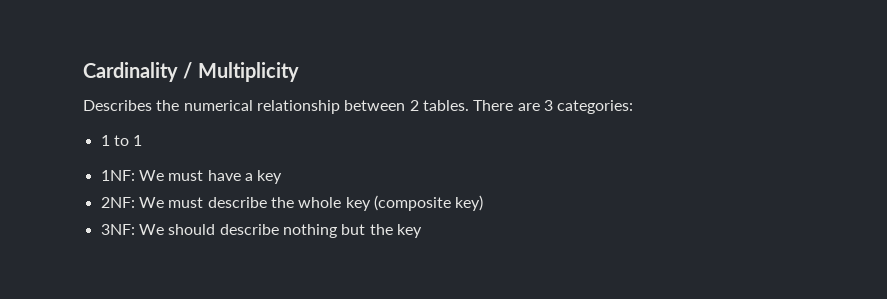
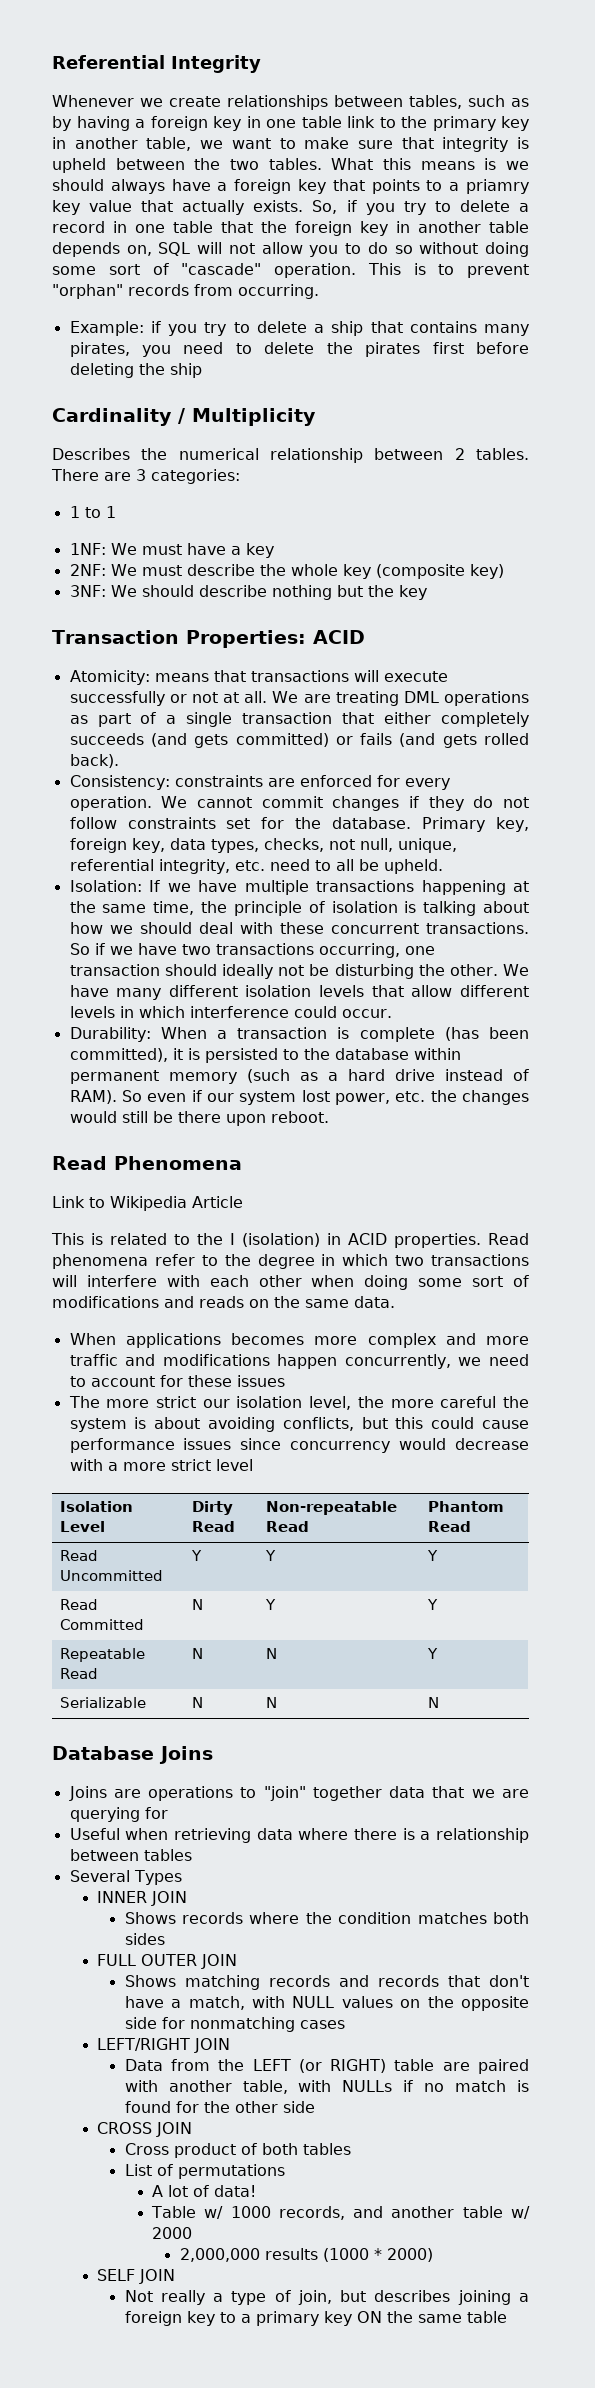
(83, 72) none -> [52,55,261,73] [52,95,529,110] [52,116,529,131] [52,137,529,152] [52,158,529,173] [52,179,529,194] [52,200,529,215] [52,221,529,236] [52,242,530,257] [52,263,529,278] [52,284,319,299] [69,321,529,336] [69,342,529,357] [69,363,202,378] Referential Integrity // Whenever we create relationships between tables, such as by having a foreign key in one table link to the primary key in another table, we want to make sure that integrity is upheld between the two tables. What this means is we should always have a foreign key that points to a priamry key value that actually exists. So, if you try to delete a record in one table that the foreign key in another table depends on, SQL will not allow you to do so without doing some sort of "cascade" operation. This is to prevent "orphan" records from occurring. // Example: if you try to delete a ship that contains many pirates, you need to delete the pirates first before deleting the ship //
(422, 231) none -> [52,630,365,648] [69,670,448,685] [69,691,529,706] [69,712,529,727] [69,733,529,748] [69,754,119,768] [69,775,450,790] [69,796,529,811] [69,817,529,832] [69,838,457,853] [69,859,443,874] [69,880,529,895] [69,901,529,916] [69,922,529,934] [69,943,435,958] [69,964,530,979] [69,985,529,1000] [69,1006,392,1018] [69,1027,529,1042] [69,1048,461,1063] [69,1069,529,1084] [69,1090,529,1105] [69,1111,329,1126] [52,1156,242,1170] [52,1196,243,1211] [51,1233,529,1248] [52,1254,529,1269] [52,1275,530,1290] [52,1296,395,1308] [69,1333,529,1348] [69,1354,529,1369] [69,1375,285,1387] [68,1396,529,1410] [69,1417,529,1432] [69,1438,529,1453] [69,1459,253,1471] [60,1501,134,1512] [60,1521,106,1532] [192,1501,234,1515] [192,1521,236,1532] [266,1501,398,1515] [266,1521,310,1532] [428,1501,505,1512] [428,1521,472,1532] [60,1550,99,1561] [60,1570,164,1581] [191,1550,203,1561] [265,1550,277,1561] [427,1550,439,1561] [60,1599,99,1610] [60,1619,145,1630] [192,1599,204,1610] [265,1599,277,1610] [427,1599,439,1610] [60,1648,146,1662] [60,1668,99,1679] [192,1648,204,1659] [266,1648,278,1659] [427,1648,439,1659] [60,1697,147,1708] [192,1697,204,1708] [266,1697,278,1708] [428,1697,440,1708] [52,1746,213,1764] [68,1786,529,1801] [69,1807,168,1822] [69,1828,529,1843] [69,1849,192,1861] [69,1870,182,1885] [97,1891,188,1906] [124,1912,529,1924] [124,1933,165,1945] [97,1954,238,1969] [124,1975,529,1990] [124,1996,529,2011] [124,2017,345,2032] [97,2038,231,2053] [124,2059,529,2074] [124,2080,529,2094] [124,2101,315,2113] [97,2122,193,2137] [124,2143,351,2158] [124,2164,285,2179] [152,2185,257,2197] [151,2206,531,2220] [152,2227,193,2239] [179,2248,433,2262] [97,2269,176,2284] [124,2290,529,2305] [124,2311,507,2326] // Transaction Properties: ACID // Atomicity: means that transactions will execute successfully or not at all. We are treating DML operations as part of a single transaction that either completely succeeds (and gets committed) or fails (and gets rolled back). // Consistency: constraints are enforced for every operation. We cannot commit changes if they do not follow constraints set for the database. Primary key, foreign key, data types, checks, not null, unique, referential integrity, etc. need to all be upheld. // Isolation: If we have multiple transactions happening at the same time, the principle of isolation is talking about how we should deal with these concurrent transactions. So if we have two transactions occurring, one transaction should ideally not be disturbing the other. We have many different isolation levels that allow different levels in which interference could occur. // Durability: When a transaction is complete (has been committed), it is persisted to the database within permanent memory (such as a hard drive instead of RAM). So even if our system lost power, etc. the changes would still be there upon reboot. // Read Phenomena // Link to Wikipedia Article // This is related to the I (isolation) in ACID properties. Read phenomena refer to the degree in which two transactions will interfere with each other when doing some sort of modifications and reads on the same data. // When applications becomes more complex and more traffic and modifications happen concurrently, we need to account for these issues // The more strict our isolation level, the more careful the system is about avoiding conflicts, but this could cause performance issues since concurrency would decrease with a more strict level // Isolation Level | Dirty Read | Non-repeatable Read | Phantom Read // Read Uncommitted | Y | Y | Y // Read Committed | N | Y | Y // Repeatable Read | N | N | Y // Serializable | N | N | N // Database Joins // Joins are operations to "join" together data that we are querying for // Useful when retrieving data where there is a relationship between tables // Several Types // INNER JOIN // Shows records where the condition matches both sides // FULL OUTER JOIN // Shows matching records and records that don't have a match, with NULL values on the opposite side for nonmatching cases // LEFT/RIGHT JOIN // Data from the LEFT (or RIGHT) table are paired with another table, with NULLs if no match is found for the other side // CROSS JOIN // Cross product of both tables // List of permutations // A lot of data! // Table w/ 1000 records, and another table w/ 2000 // 2,000,000 results (1000 * 2000) // SELF JOIN // Not really a type of join, but describes joining a foreign key to a primary key ON the same table

